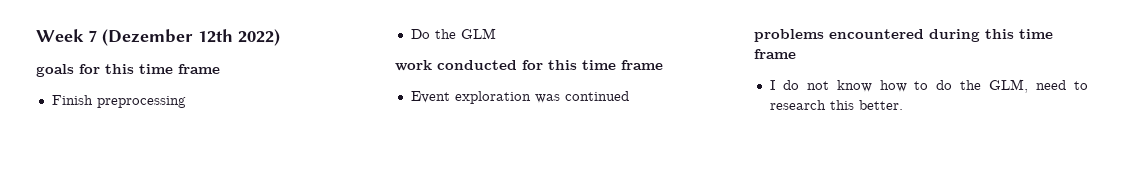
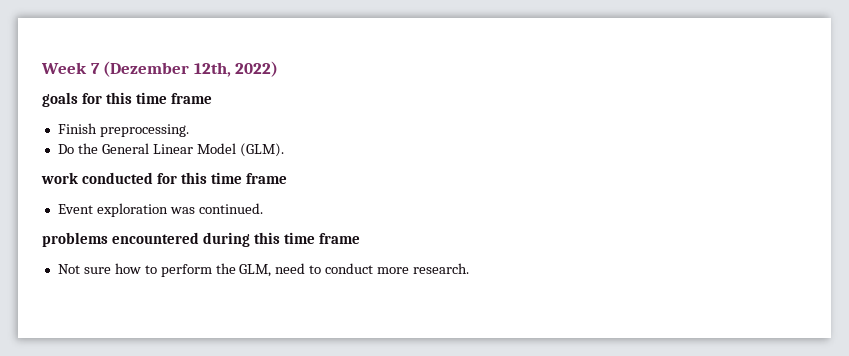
[198,29,233,43] 12th -> [193,62,231,77] 12th,
[96,96,186,108] preprocessing -> [99,124,189,137] preprocessing.
[460,28,496,39] GLM -> [101,143,284,157] General Linear Model (GLM).
[564,91,629,101] continued -> [198,203,263,214] continued.
[769,80,872,92] I do not know -> [57,264,111,274] Not sure
[936,80,953,90] do -> [160,264,212,277] perform
[769,100,903,110] research this better. -> [325,263,470,274] conduct more research.

